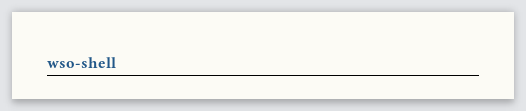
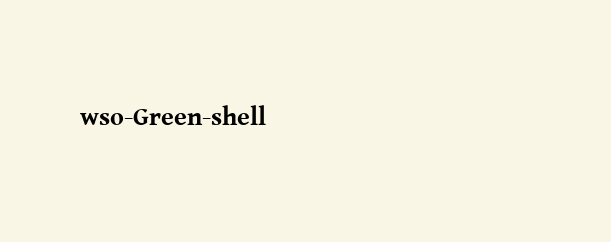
[47,57,116,68] wso-shell -> [80,105,266,125] wso-Green-shell

